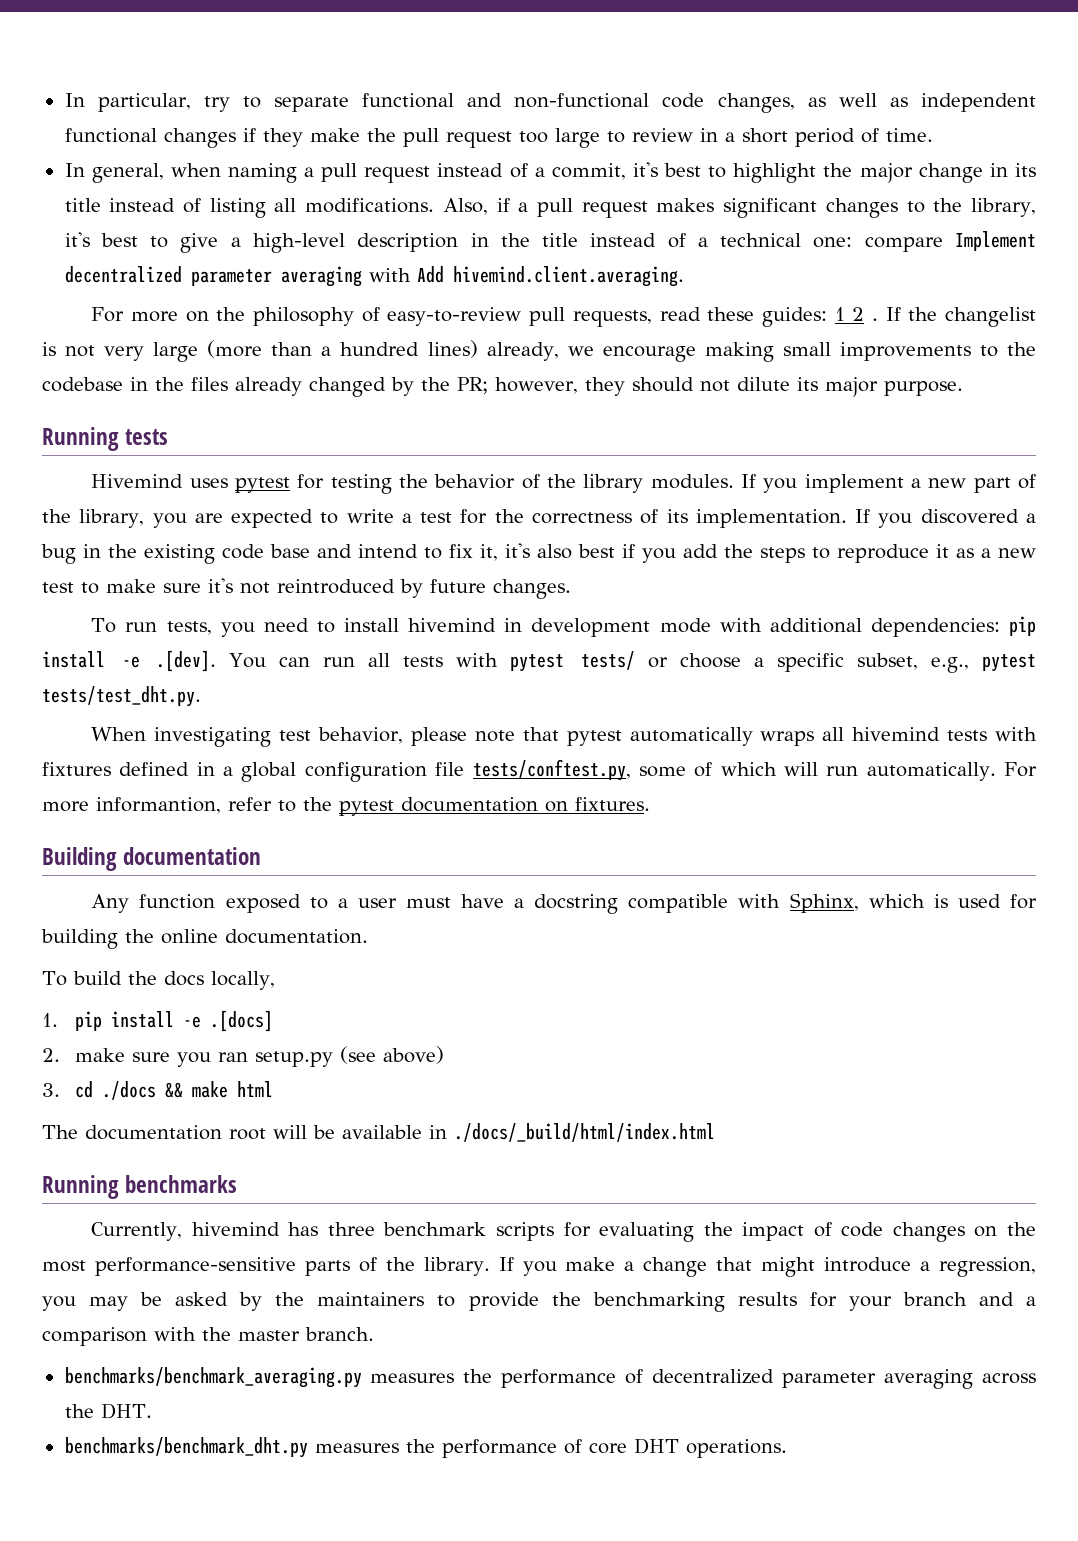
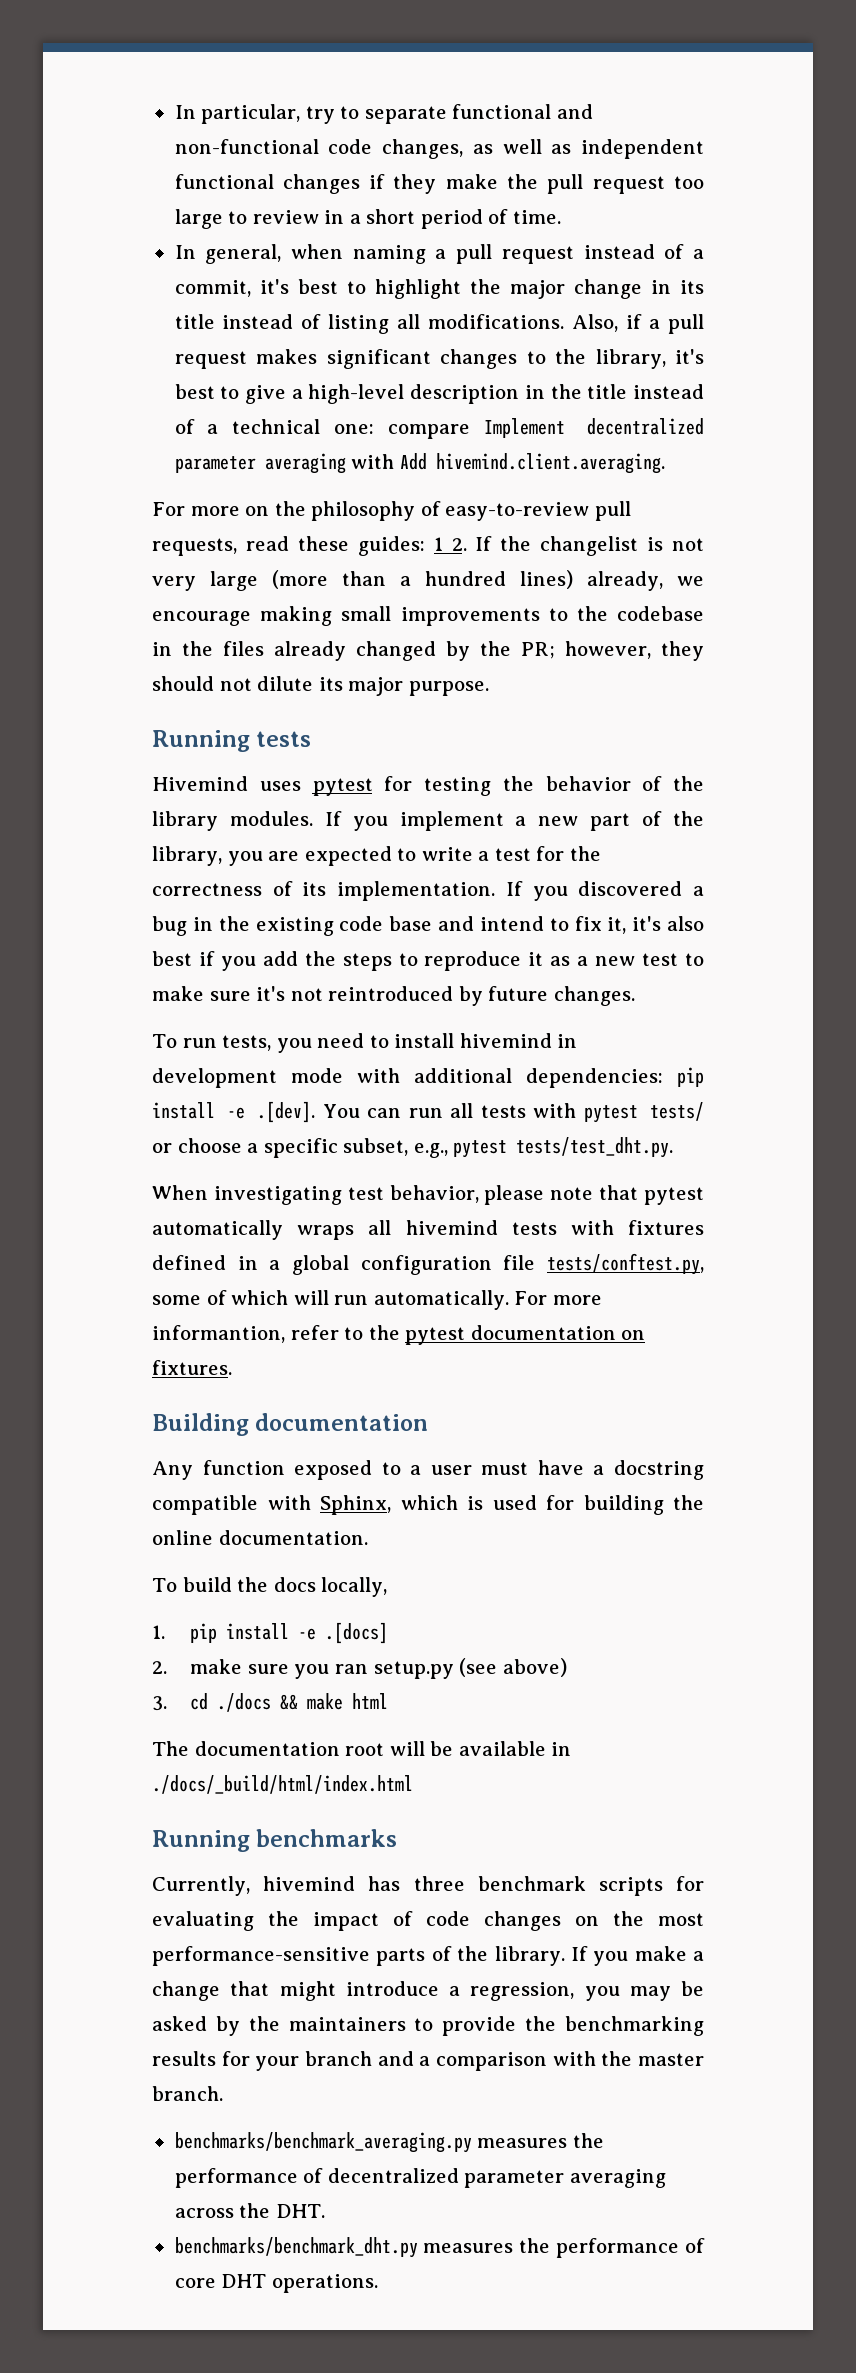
[852,307,878,321] 2 . -> [451,538,467,551] 2.

